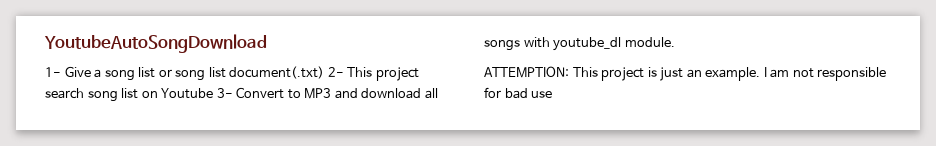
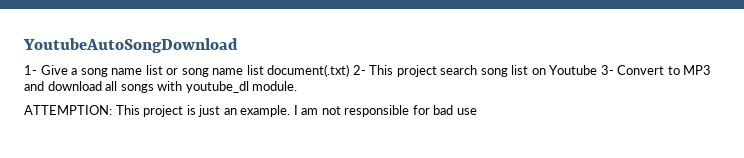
(135, 75) none -> [111,68,143,75] name
(206, 75) none -> [212,68,244,75] name

